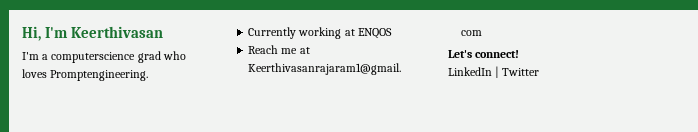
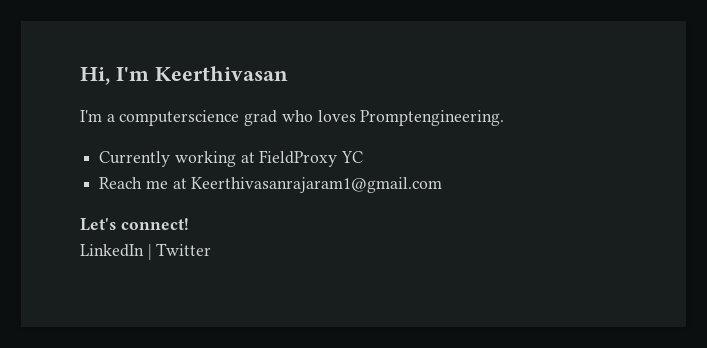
[357,28,392,39] ENQOS -> [259,150,364,167] FieldProxy YC

